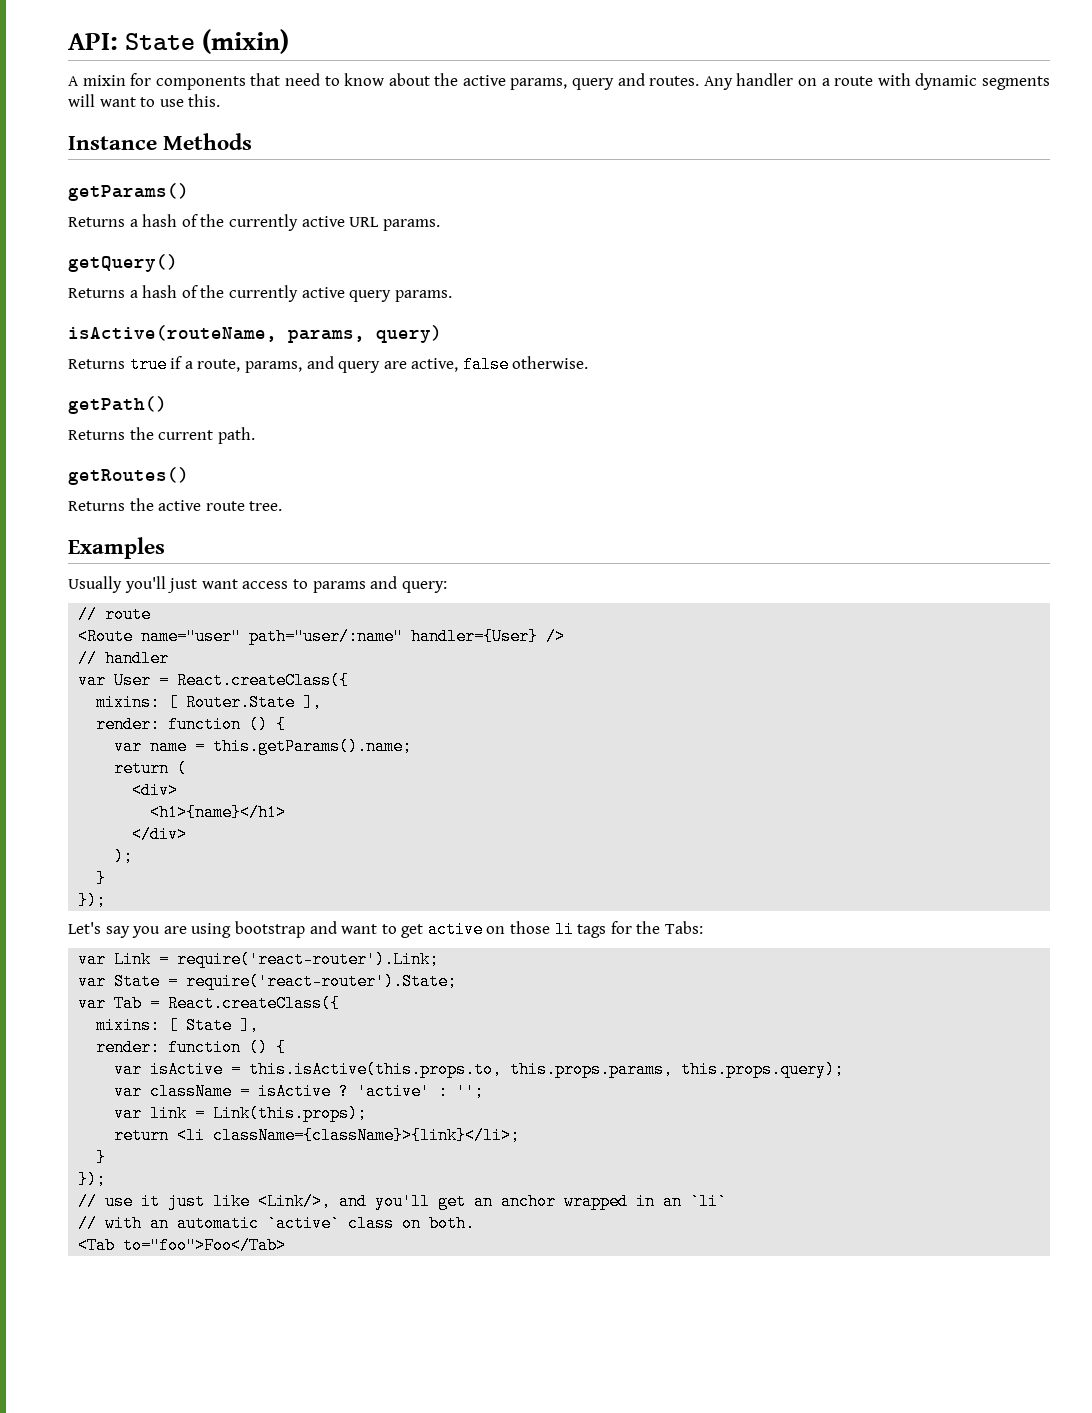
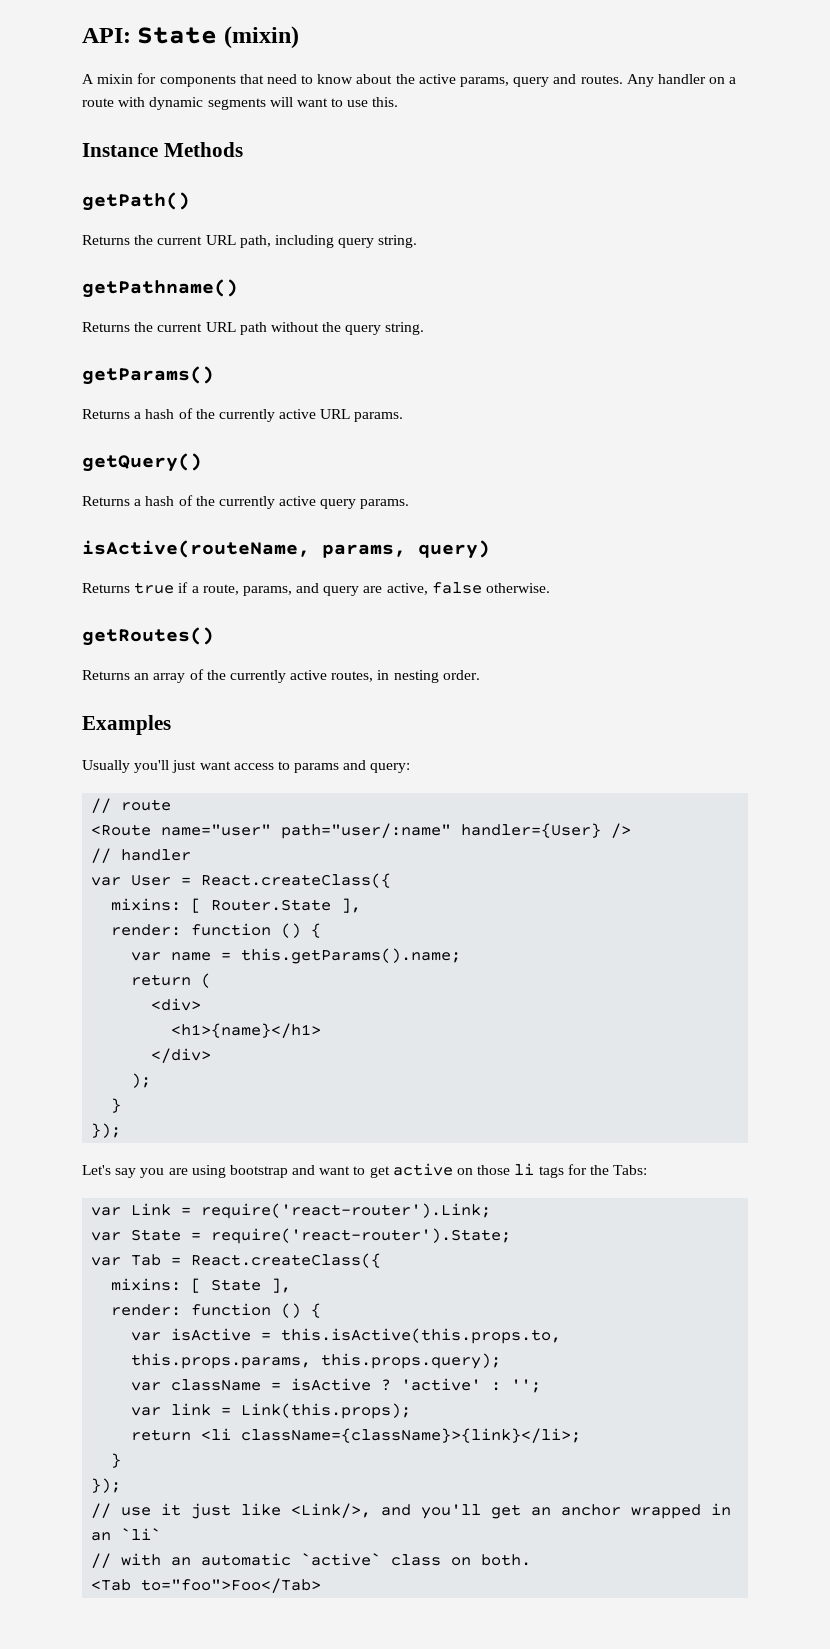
(253, 141) none -> [82,192,190,211] [82,235,418,248] [82,279,238,298] [82,322,425,335] // getPath() // Returns the current URL path, including query string. // getPathname() // Returns the current URL path without the query string.
[68,396,167,414] [68,427,255,444] [68,467,189,485] [68,498,283,511] getPath() // Returns the current path. // getRoutes() // Returns the active route tree. -> [82,627,214,646] [82,669,480,683] getRoutes() // Returns an array of the currently active routes, in nesting order.

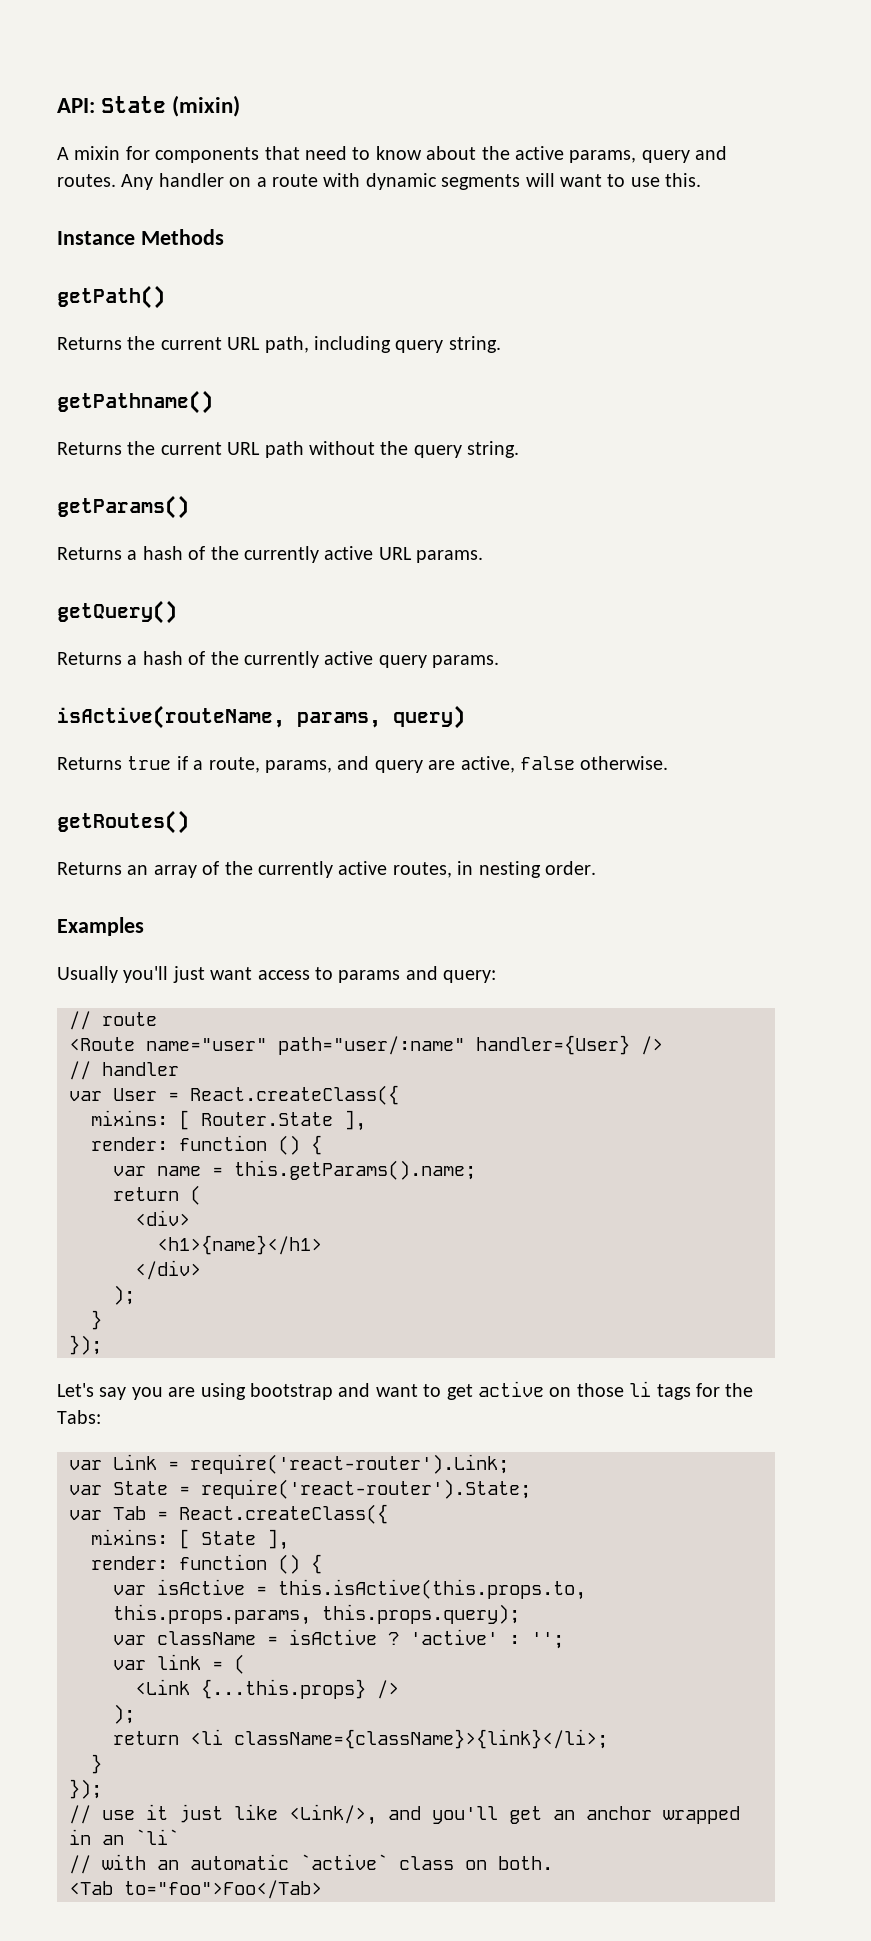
[241,1403,412,1419] Link(this.props); -> [234,1654,245,1674] [135,1679,399,1699] [113,1704,135,1724] ( // <Link {...this.props} /> // );

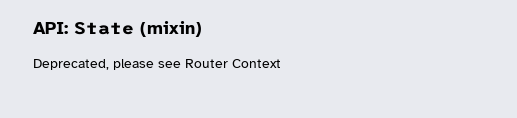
[57,146,728,163] [57,173,702,190] [57,229,224,245] [57,285,165,309] [57,336,501,353] [57,390,213,414] [57,441,520,458] [57,495,189,519] [57,546,484,563] [57,600,177,624] [57,651,500,668] [57,705,465,729] [57,756,669,773] [57,810,189,834] [57,861,596,878] [57,917,144,936] [57,966,497,983] [69,1011,157,1030] [69,1035,663,1055] [69,1061,179,1080] [69,1085,399,1105] [91,1110,366,1131] [91,1135,322,1155] [113,1160,476,1180] [113,1185,201,1205] [135,1210,190,1226] [157,1235,322,1255] [135,1260,201,1280] [113,1285,135,1305] [91,1310,102,1330] [69,1335,102,1355] [57,1381,754,1400] [57,1410,101,1424] [69,1454,509,1474] [69,1479,531,1499] [69,1504,388,1524] [91,1529,289,1550] [91,1554,322,1574] [113,1579,586,1600] [113,1604,520,1625] [113,1629,564,1649] [113,1654,245,1674] [135,1679,399,1699] [113,1704,135,1724] [113,1729,608,1749] [91,1754,102,1774] [69,1779,102,1799] [69,1804,740,1825] [69,1829,179,1845] [69,1854,553,1874] [69,1880,322,1899] A mixin for components that need to know about the active params, query and routes. Any handler on a route with dynamic segments will want to use this. // Instance Methods // getPath() // Returns the current URL path, including query string. // getPathname() // Returns the current URL path without the query string. // getParams() // Returns a hash of the currently active URL params. // getQuery() // Returns a hash of the currently active query params. // isActive(routeName, params, query) // Returns true if a route, params, and query are active, false otherwise. // getRoutes() // Returns an array of the currently active routes, in nesting order. // Examples // Usually you'll just want access to params and query: // // route // <Route name="user" path="user/:name" handler={User} /> // // handler // var User = React.createClass({ // mixins: [ Router.State ], // render: function () { // var name = this.getParams().name; // return ( // <div> // <h1>{name}</h1> // </div> // ); // } // }); // Let's say you are using bootstrap and want to get active on those li tags for the Tabs: // var Link = require('react-router').Link; // var State = require('react-router').State; // var Tab = React.createClass({ // mixins: [ State ], // render: function () { // var isActive = this.isActive(this.props.to, this.props.params, this.props.query); // var className = isActive ? 'active' : ''; // var link = ( // <Link {...this.props} /> // ); // return <li className={className}>{link}</li>; // } // }); // // use it just like <Link/>, and you'll get an anchor wrapped in an `li` // // with an automatic `active` class on both. // <Tab to="foo">Foo</Tab> -> [33,59,281,70] Deprecated, please see Router Context

